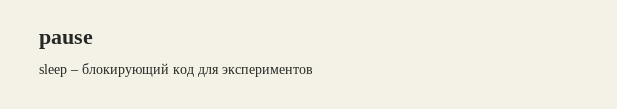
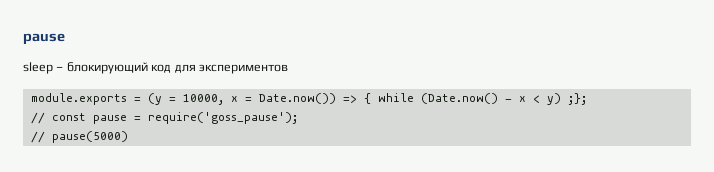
(313, 72) none -> [30,93,587,105] [30,112,298,124] [30,131,128,143] // module.exports = (y = 10000, x = Date.now()) => { while (Date.now() - x < y) ;}; // // const pause = require('goss_pause'); // // pause(5000)

